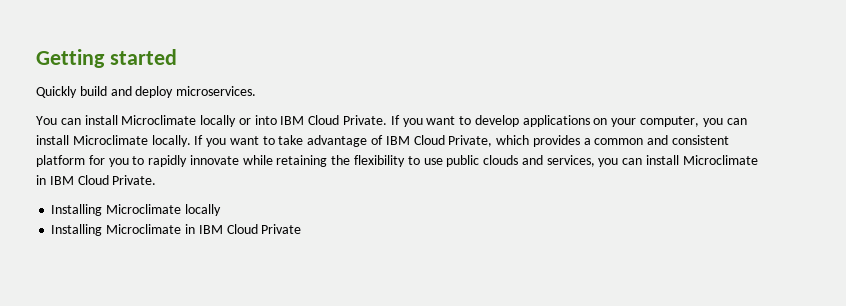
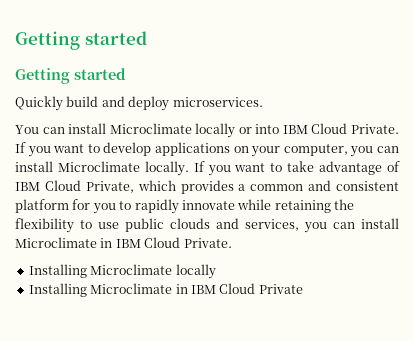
[36,49,177,68] Getting started -> [15,31,147,50] [15,68,126,84] Getting started // Getting started

